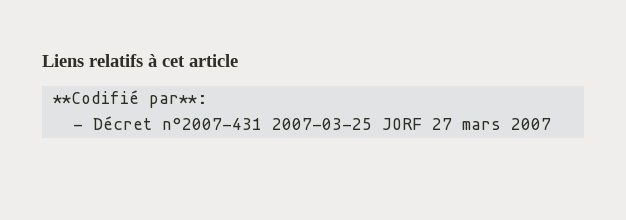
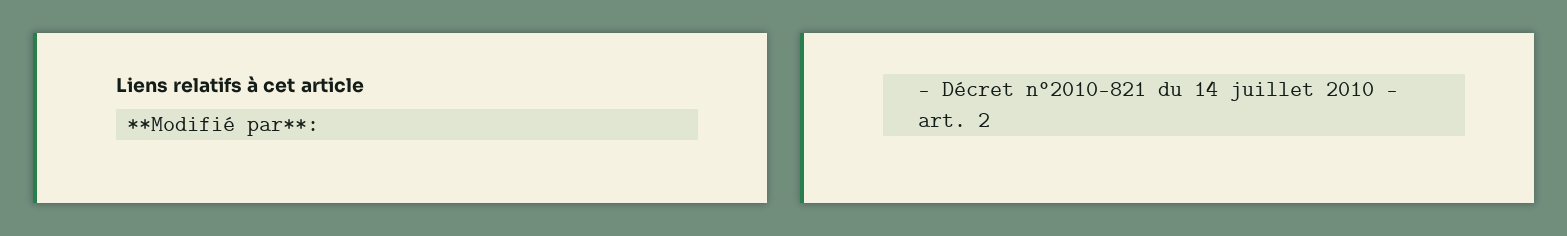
[53,90,140,104] **Codifié -> [127,117,236,131] **Modifié
[162,117,552,130] n°2007-431 2007-03-25 JORF 27 mars 2007 -> [1026,80,1399,101] [918,113,991,127] n°2010-821 du 14 juillet 2010 - art. 2

